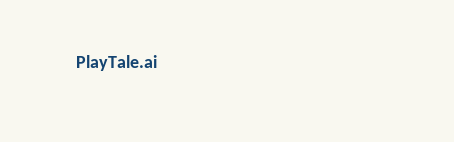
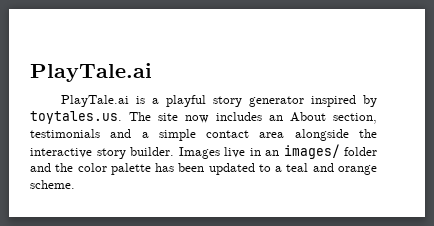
[76,55,157,71] PlayTale.ai -> [30,63,152,82] [60,95,377,107] [30,111,377,124] [30,129,377,141] [30,144,377,159] [30,163,377,175] [30,180,75,189] PlayTale.ai // PlayTale.ai is a playful story generator inspired by toytales.us. The site now includes an About section, testimonials and a simple contact area alongside the interactive story builder. Images live in an images/ folder and the color palette has been updated to a teal and orange scheme.

